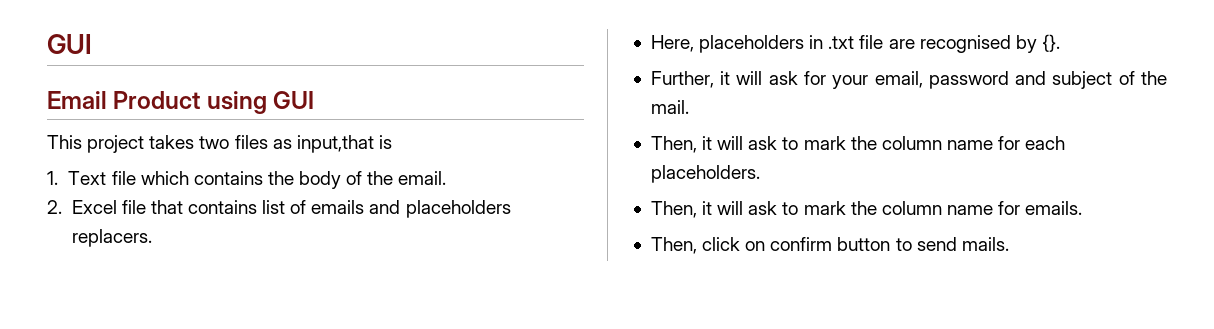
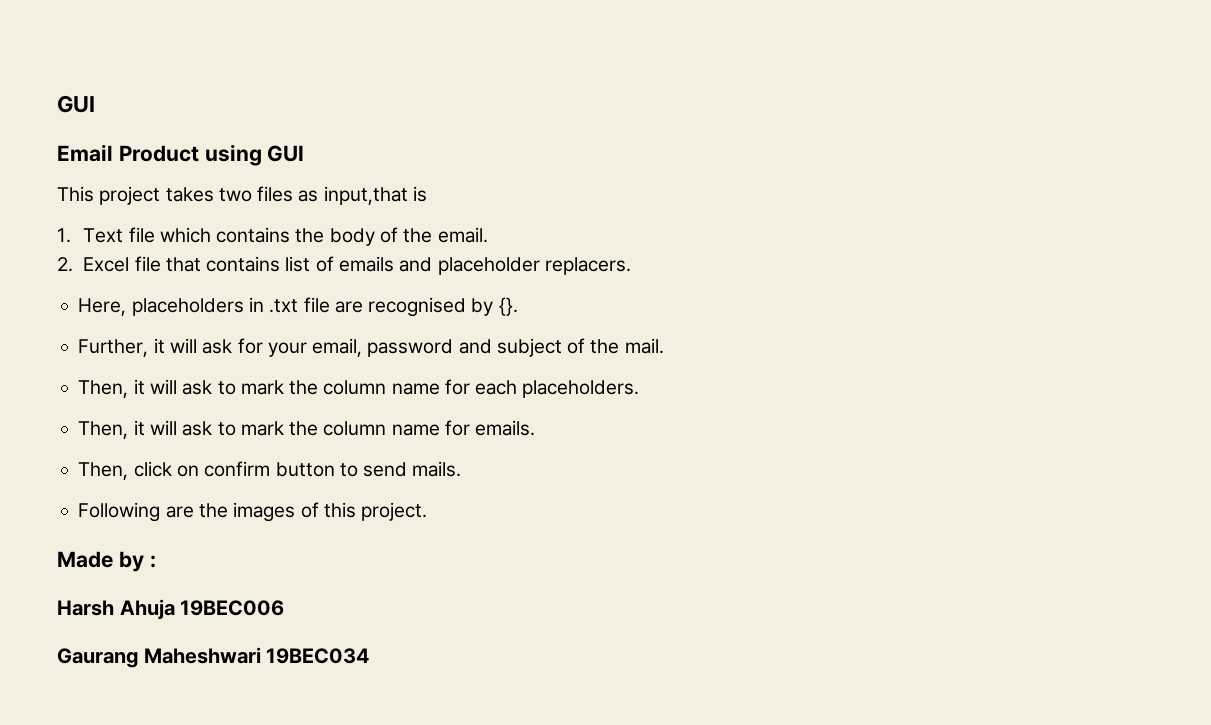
[405,200,511,218] placeholders -> [437,257,540,275] placeholder
(1009, 244) none -> [78,502,428,522] [57,551,156,572] [57,599,285,620] [57,647,370,668] // Following are the images of this project. // Made by : // Harsh Ahuja 19BEC006 // Gaurang Maheshwari 19BEC034

